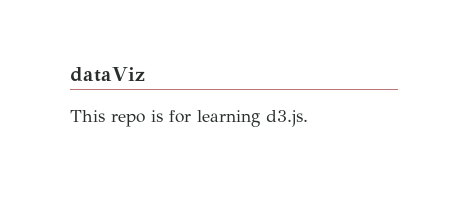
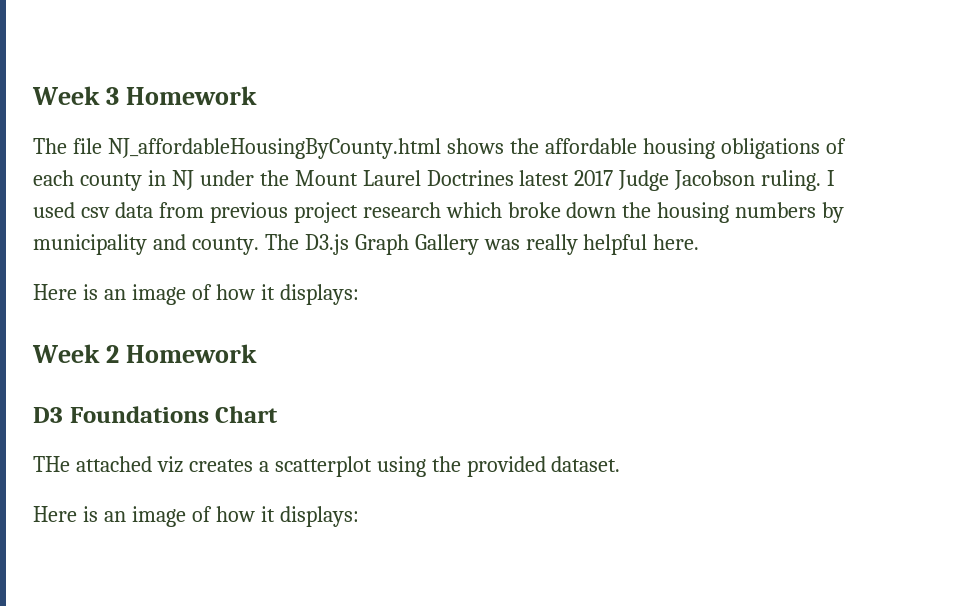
[70,67,145,82] [70,110,308,127] dataViz // This repo is for learning d3.js. -> [32,86,257,105] [33,138,846,159] [33,170,836,191] [33,202,845,223] [33,234,700,255] [33,284,359,305] [32,344,257,363] [33,406,279,423] [33,456,621,477] [33,506,359,527] Week 3 Homework // The file NJ_affordableHousingByCounty.html shows the affordable housing obligations of each county in NJ under the Mount Laurel Doctrines latest 2017 Judge Jacobson ruling. I used csv data from previous project research which broke down the housing numbers by municipality and county. The D3.js Graph Gallery was really helpful here. // Here is an image of how it displays: // Week 2 Homework // D3 Foundations Chart // THe attached viz creates a scatterplot using the provided dataset. // Here is an image of how it displays:

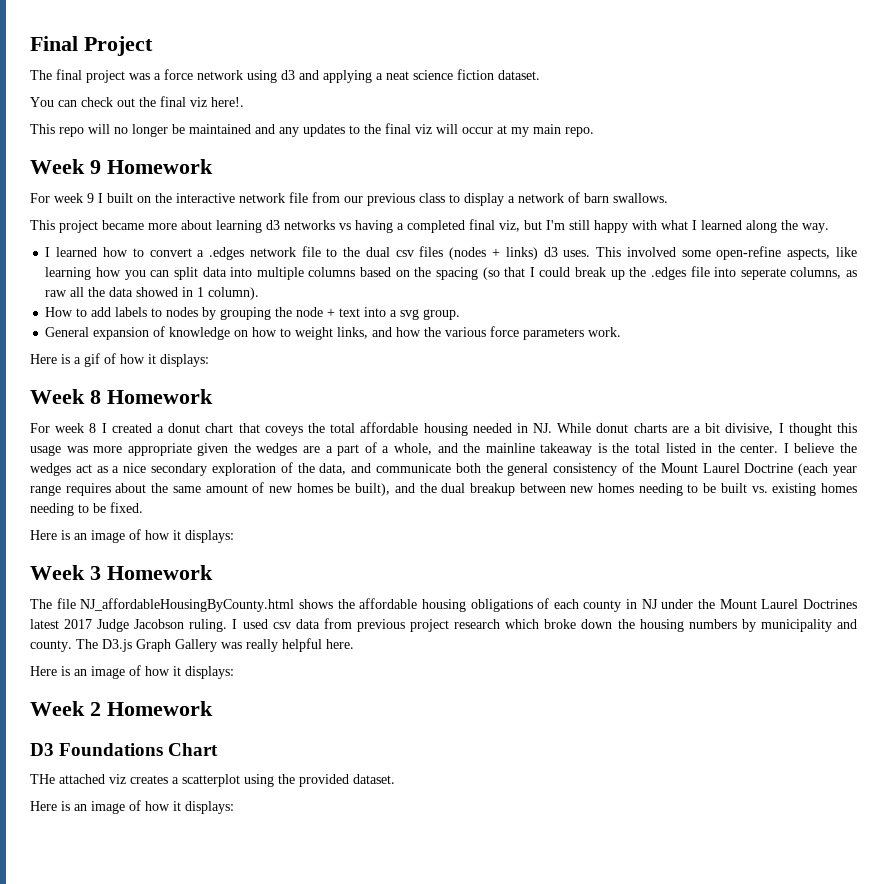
(32, 95) none -> [30,36,153,56] [30,69,540,83] [30,96,244,107] [30,123,594,137] [30,159,213,174] [30,192,668,206] [30,219,829,233] [45,246,857,260] [45,266,858,280] [45,287,260,300] [45,307,461,320] [45,326,622,340] [30,353,209,367] [30,389,213,404] [30,422,858,436] [30,442,858,456] [30,462,858,476] [30,482,858,496] [30,502,143,516] [30,529,234,543] Final Project // The final project was a force network using d3 and applying a neat science fiction dataset. // You can check out the final viz here!. // This repo will no longer be maintained and any updates to the final viz will occur at my main repo. // Week 9 Homework // For week 9 I built on the interactive network file from our previous class to display a network of barn swallows. // This project became more about learning d3 networks vs having a completed final viz, but I'm still happy with what I learned along the way. // I learned how to convert a .edges network file to the dual csv files (nodes + links) d3 uses. This involved some open-refine aspects, like learning how you can split data into multiple columns based on the spacing (so that I could break up the .edges file into seperate columns, as raw all the data showed in 1 column). // How to add labels to nodes by grouping the node + text into a svg group. // General expansion of knowledge on how to weight links, and how the various force parameters work. // Here is a gif of how it displays: // Week 8 Homework // For week 8 I created a donut chart that coveys the total affordable housing needed in NJ. While donut charts are a bit divisive, I thought this usage was more appropriate given the wedges are a part of a whole, and the mainline takeaway is the total listed in the center. I believe the wedges act as a nice secondary exploration of the data, and communicate both the general consistency of the Mount Laurel Doctrine (each year range requires about the same amount of new homes be built), and the dual breakup between new homes needing to be built vs. existing homes needing to be fixed. // Here is an image of how it displays: //

